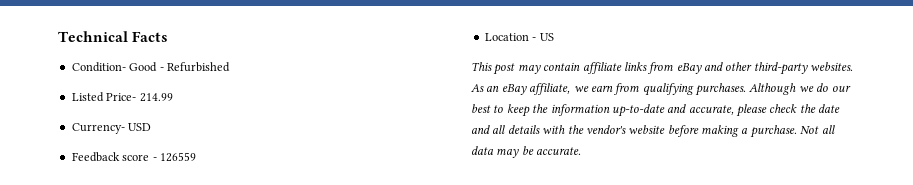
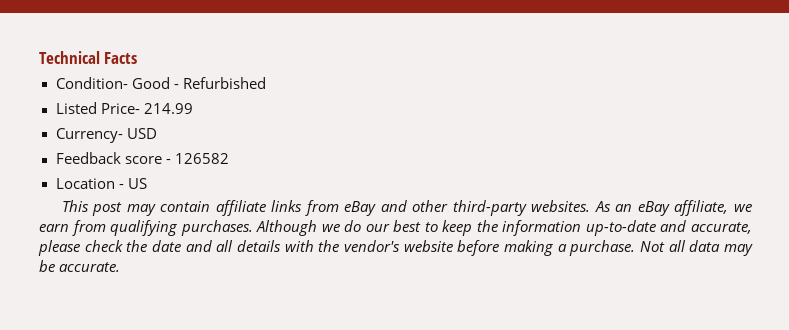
[159,152,196,162] 126559 -> [174,153,229,164] 126582

